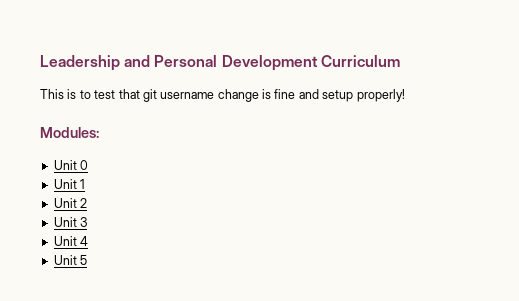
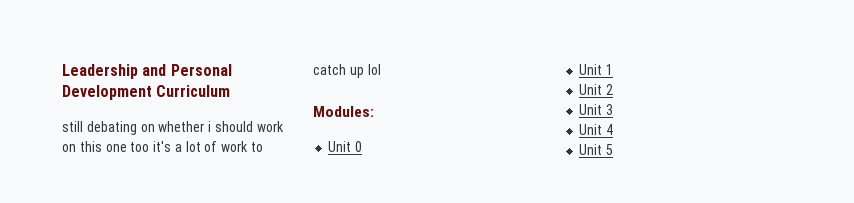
[40,89,405,102] This is to test that git username change is fine and setup properly! -> [62,121,284,135] [62,141,264,152] [313,64,381,78] still debating on whether i should work on this one too it's a lot of work to catch up lol

